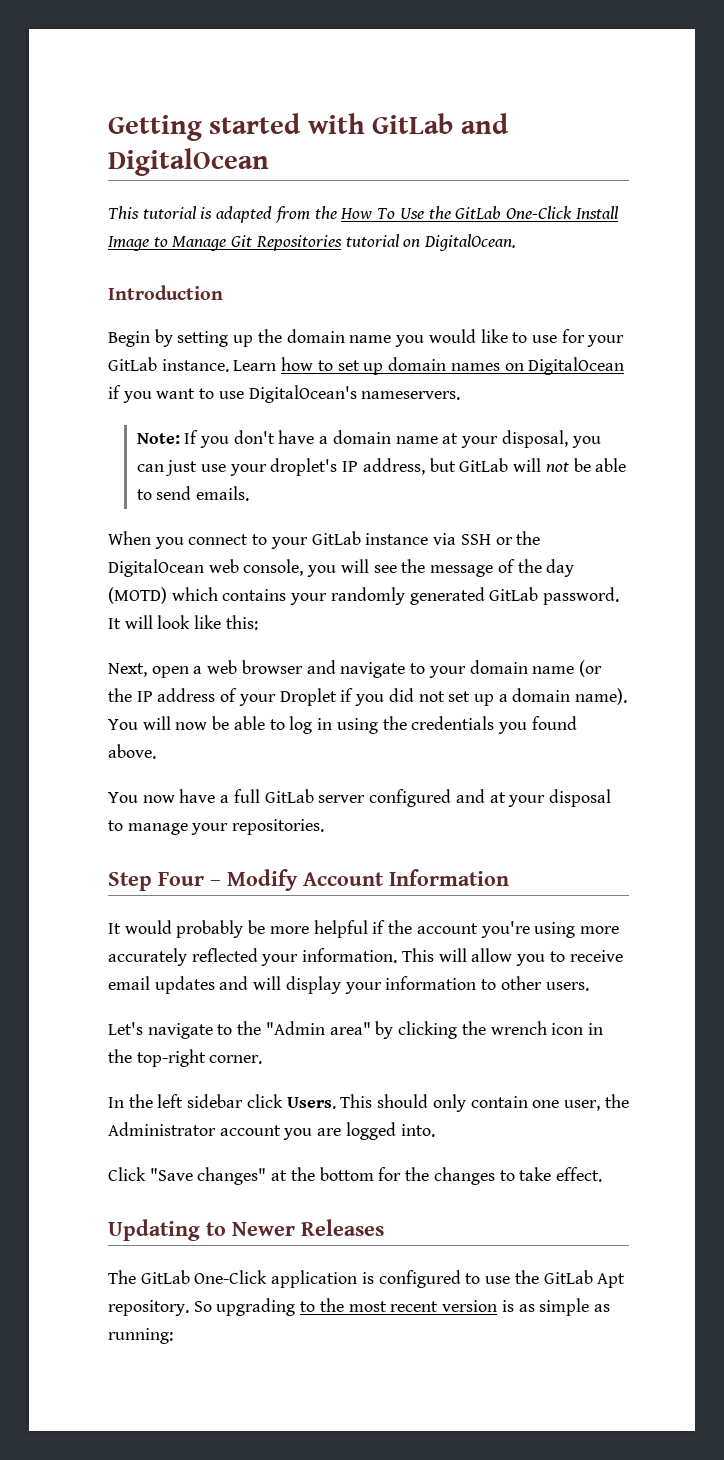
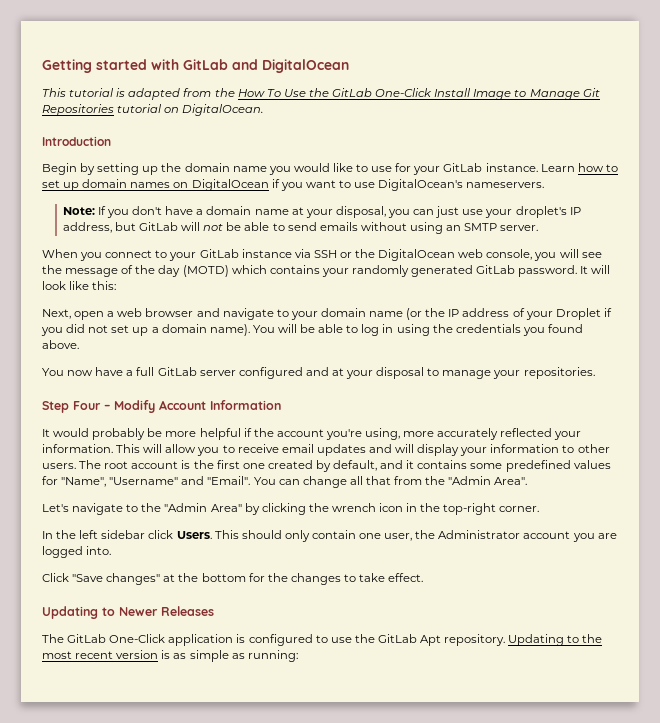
[196,486,250,501] emails. -> [319,222,539,234] emails without using an SMTP server.
[175,722,208,730] now -> (297, 328) none
[534,922,576,938] using -> [365,428,401,440] using,
(589, 986) none -> [79,460,611,472] [42,476,528,488] The root account is the first one created by default, and it contains some predefined values for "Name", "Username" and "Email". You can change all that from the "Admin Area".
[329,1022,371,1035] area" -> [210,504,242,512] Area"
[193,1298,296,1316] So upgrading -> [508,634,565,646] Updating

